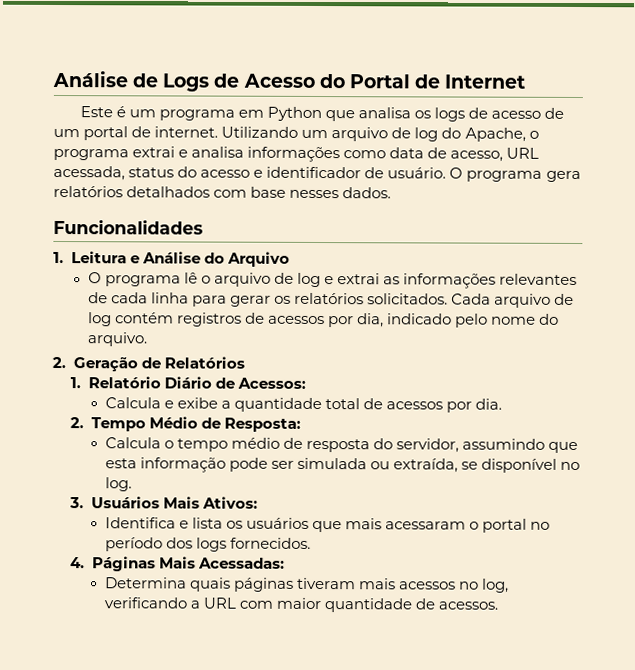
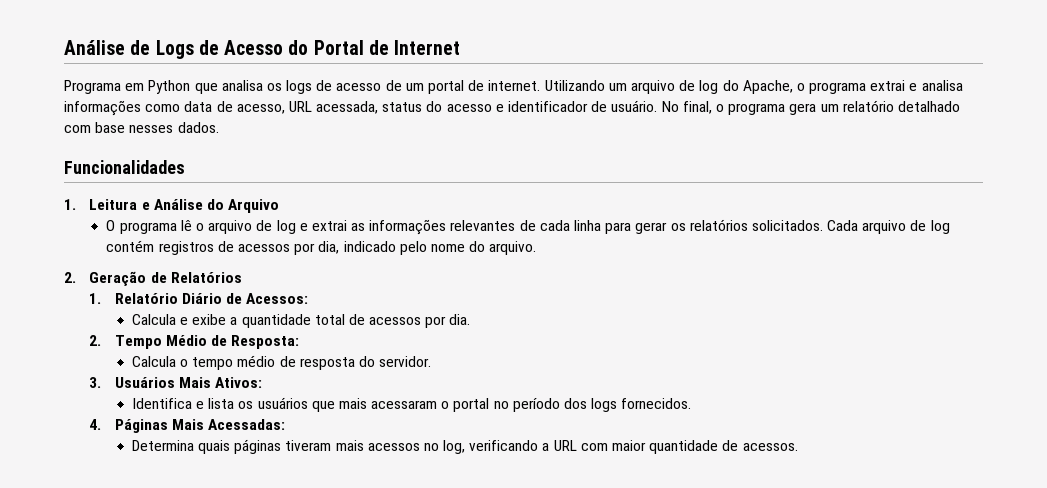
[79,106,235,121] Este é um programa -> [64,80,121,94] Programa
[449,167,581,183] [53,185,211,198] O programa gera relatórios detalhados -> [661,100,960,115] No final, o programa gera um relatório detalhado
[396,438,579,454] [104,457,581,473] [104,477,132,492] servidor, assumindo que esta informação pode ser simulada ou extraída, se disponível no log. -> [379,356,432,367] servidor.

